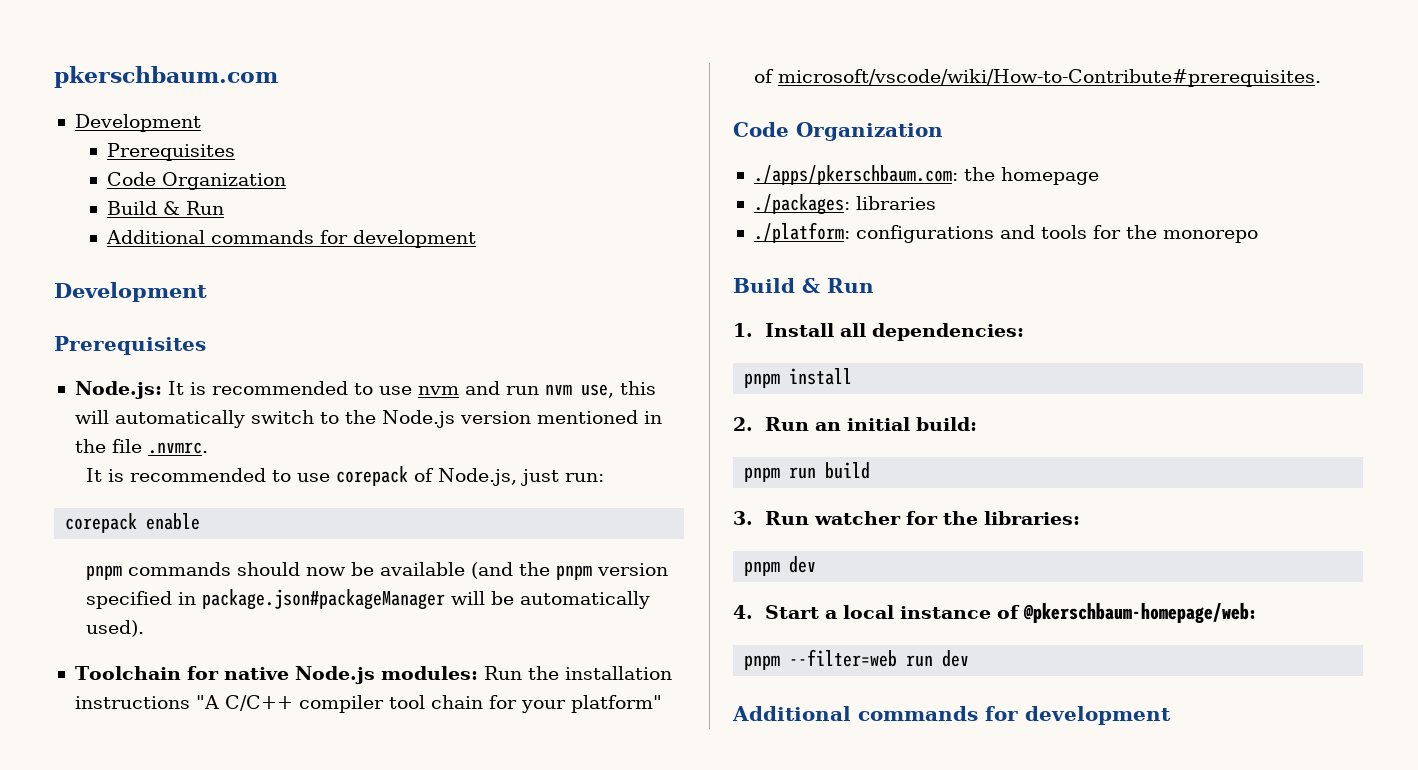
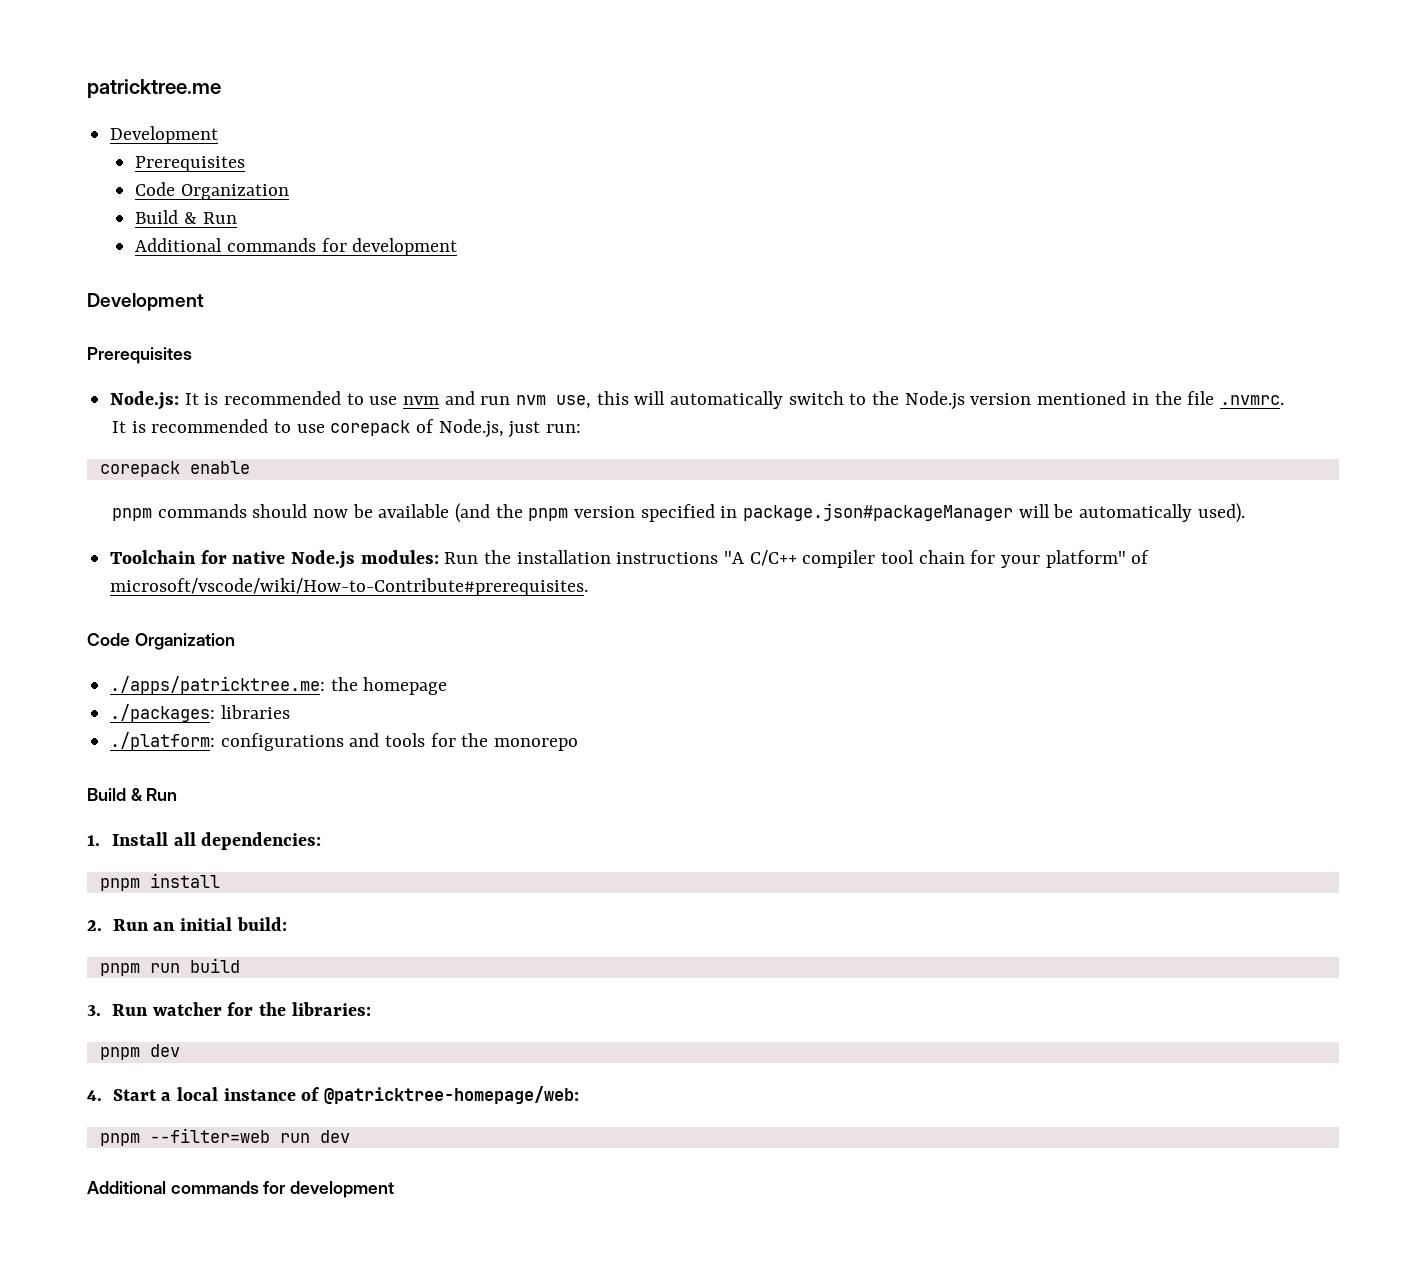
[54,66,278,88] pkerschbaum.com -> [87,79,221,98] patricktree.me
[753,165,958,185] ./apps/pkerschbaum.com: -> [110,676,326,694] ./apps/patricktree.me:
[1022,603,1256,623] @pkerschbaum-homepage/web: -> [323,1086,579,1104] @patricktree-homepage/web:

